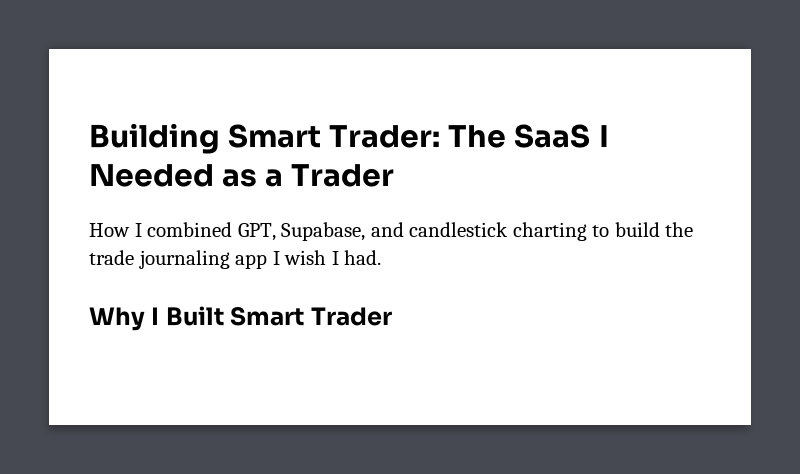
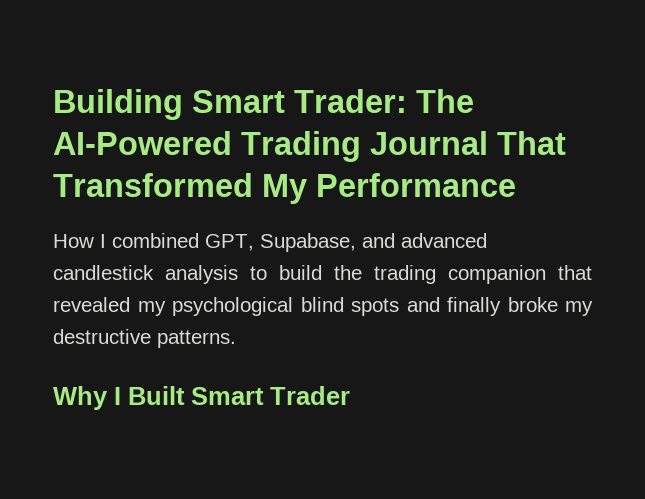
[514,124,609,148] [89,164,395,187] SaaS I Needed as a Trader -> [53,131,566,162] [53,173,516,204] AI-Powered Trading Journal That Transformed My Performance
[409,222,694,241] [89,250,382,269] candlestick charting to build the trade journaling app I wish I had. -> [401,233,487,248] [53,265,592,284] [53,297,593,316] [53,329,236,348] advanced candlestick analysis to build the trading companion that revealed my psychological blind spots and finally broke my destructive patterns.

